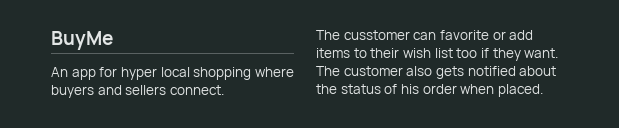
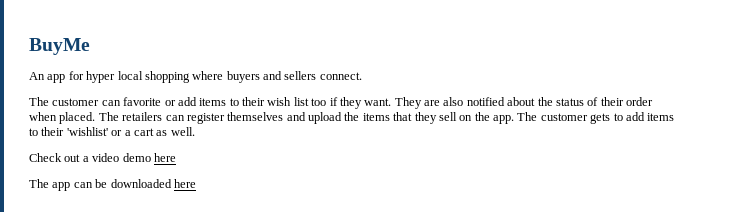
[343,30,410,40] cusstomer -> [52,98,100,106] customer
[316,66,464,79] The customer also gets -> [394,97,464,109] They are also
[400,84,419,94] his -> [600,97,624,106] their
(543, 90) none -> [98,112,675,124] [29,127,195,136] [29,153,176,162] [29,179,196,191] The retailers can register themselves and upload the items that they sell on the app. The customer gets to add items to their 'wishlist' or a cart as well. // Check out a video demo here // The app can be downloaded here

